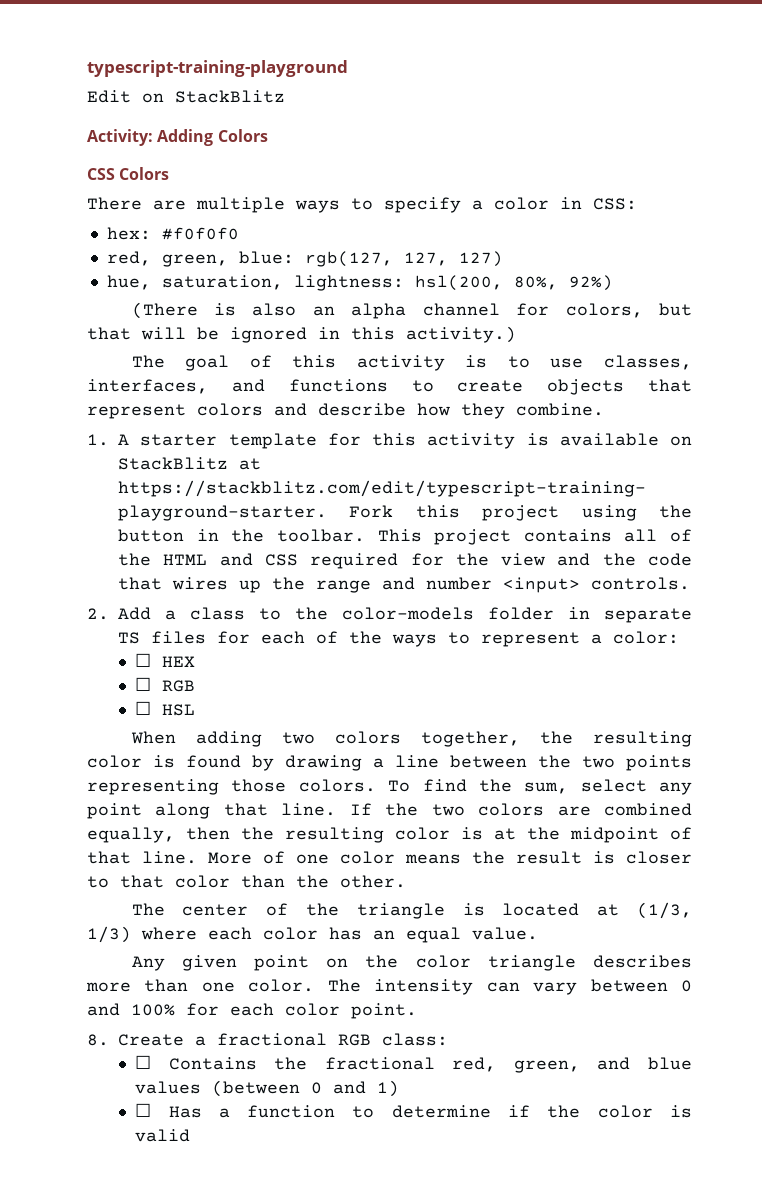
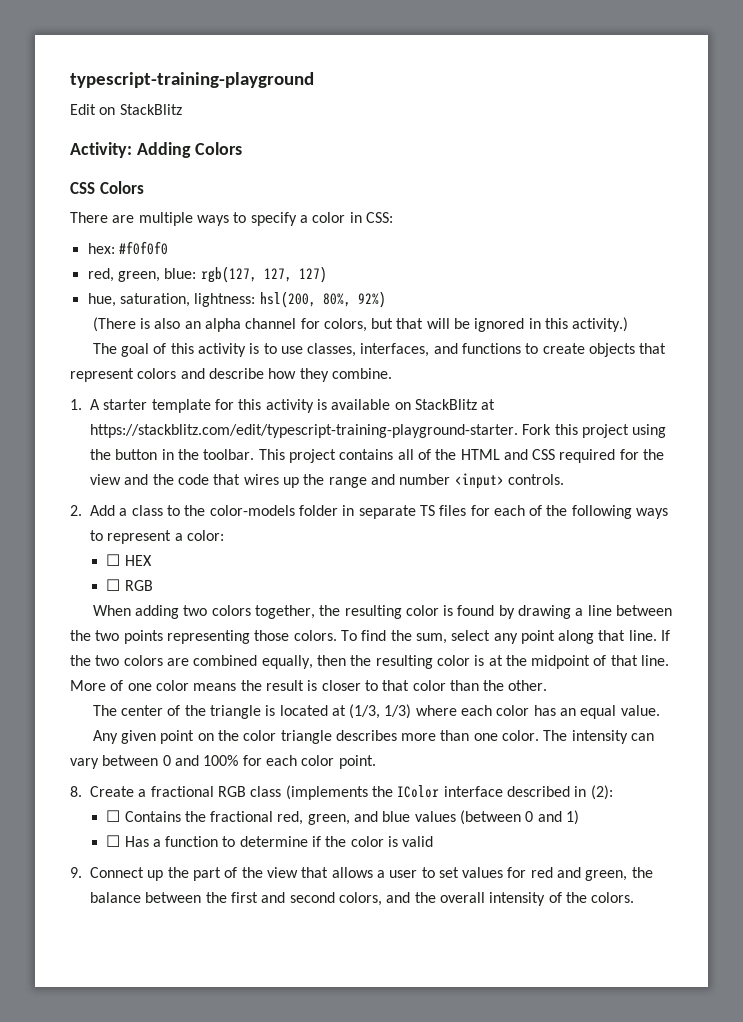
(382, 637) none -> [571,505,632,519] following
[135,701,196,716] // ☐ HSL -> (153, 585) none
[382,1033,448,1046] class: -> [250,785,613,800] class (implements the IColor interface described in (2):
(191, 1135) none -> [70,867,653,881] [90,892,635,906] // 9. Connect up the part of the view that allows a user to set values for red and green, the balance between the first and second colors, and the overall intensity of the colors.

